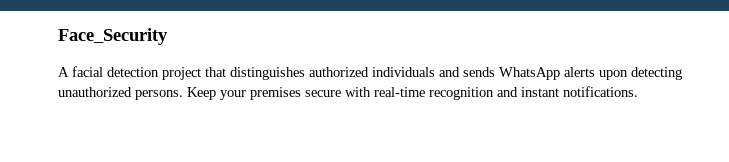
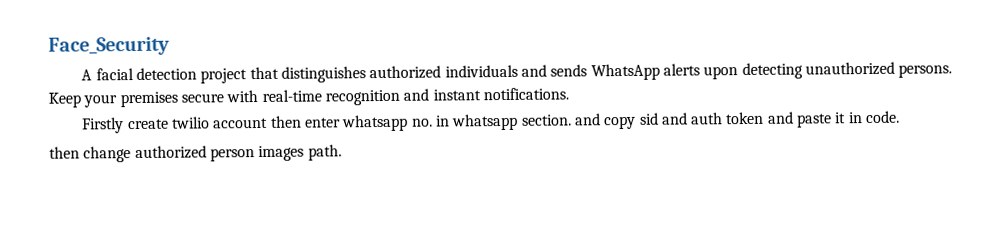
(638, 91) none -> [82,110,901,134] [49,144,342,163] // Firstly create twilio account then enter whatsapp no. in whatsapp section. and copy sid and auth token and paste it in code. // then change authorized person images path.

